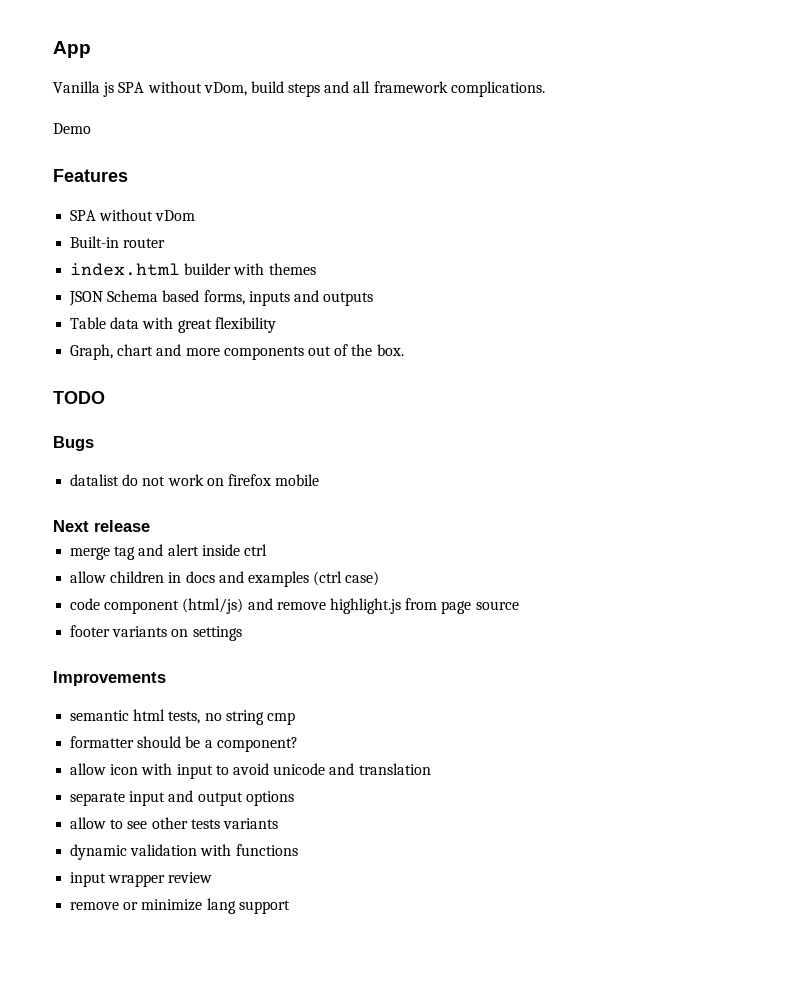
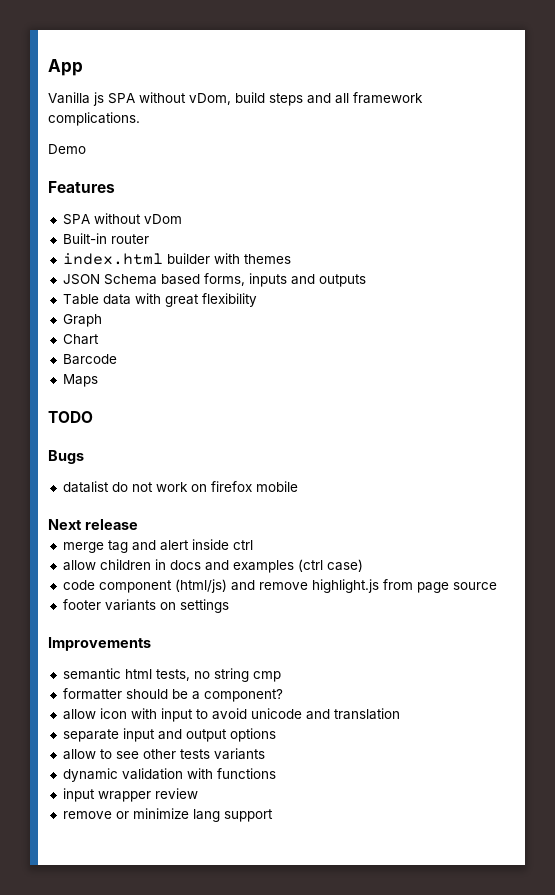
[70,344,404,360] Graph, chart and more components out of the box. -> [62,314,102,327] [62,334,99,345] [62,354,117,365] [62,374,98,387] Graph // Chart // Barcode // Maps

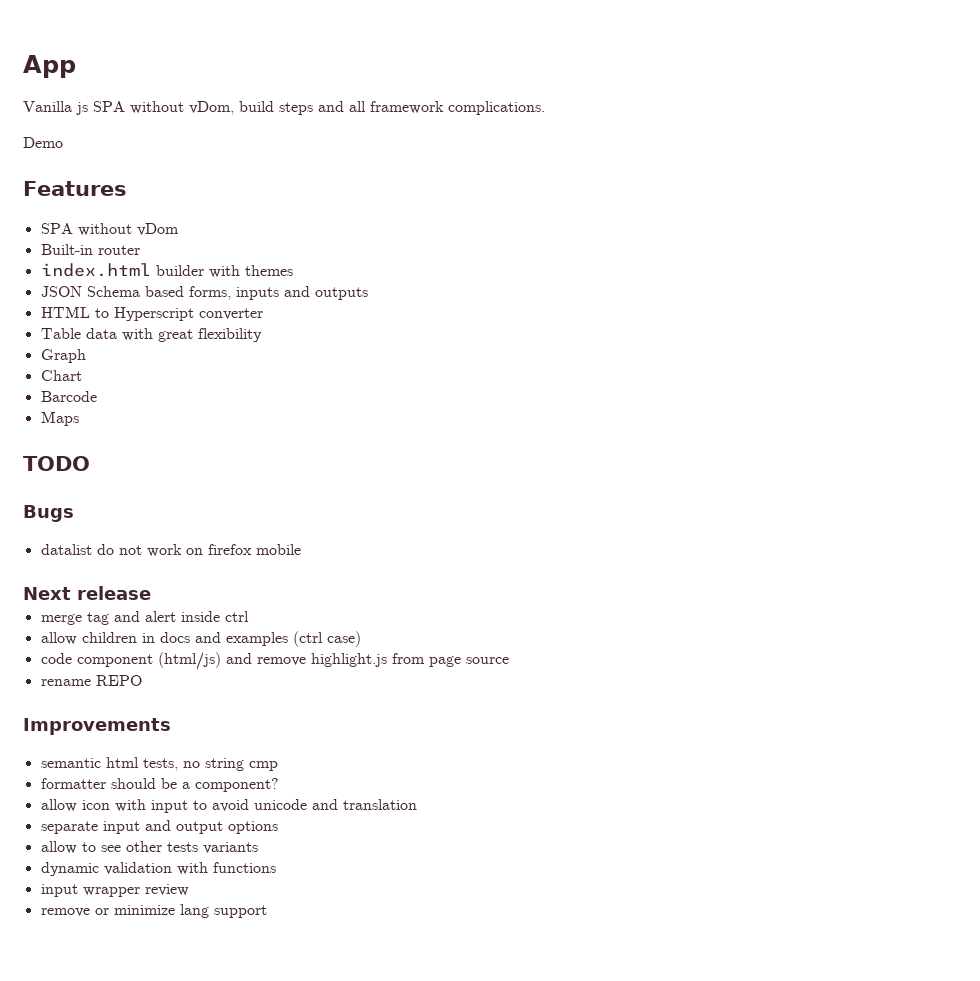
(366, 280) none -> [40,306,263,321] // HTML to Hyperscript converter
[62,599,229,613] footer variants on settings -> [40,675,142,686] rename REPO

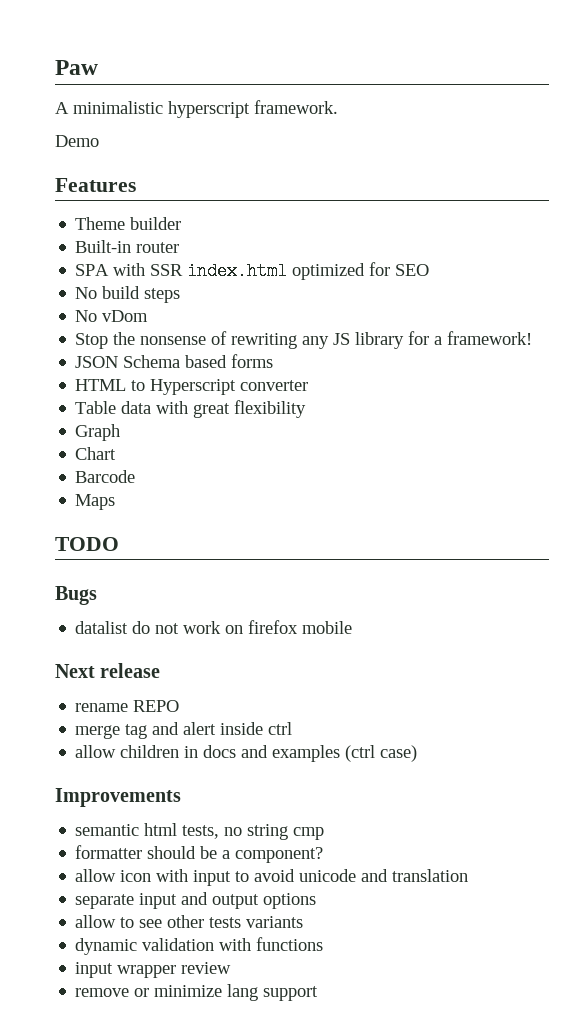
[23,55,76,78] [23,101,545,115] App // Vanilla js SPA without vDom, build steps and all framework complications. -> [55,60,98,75] [55,100,338,118] Paw // A minimalistic hyperscript framework.
[40,223,179,236] SPA without vDom -> [75,217,182,230] Theme builder
[40,263,293,278] index.html builder with themes -> [75,262,430,280] [75,286,181,303] [75,310,149,322] [75,331,533,349] SPA with SSR index.html optimized for SEO // No build steps // No vDom // Stop the nonsense of rewriting any JS library for a framework!
[188,286,368,300] forms, inputs and outputs -> [231,354,274,368] forms
(151, 593) none -> [75,700,180,712] // rename REPO
[40,652,509,670] [40,675,142,686] // code component (html/js) and remove highlight.js from page source // rename REPO -> (418, 753) none

